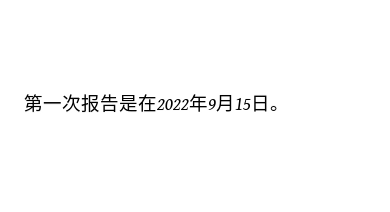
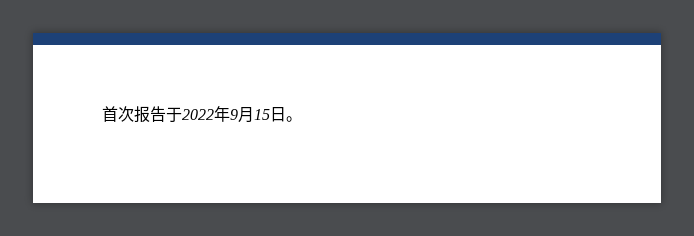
[23,94,158,114] 第一次报告是在 -> [102,106,182,123] 首次报告于

